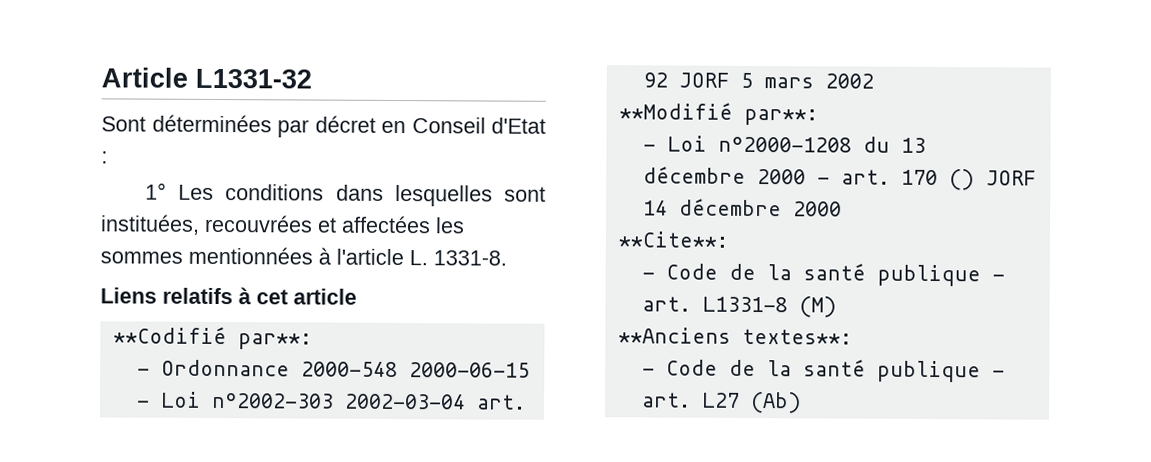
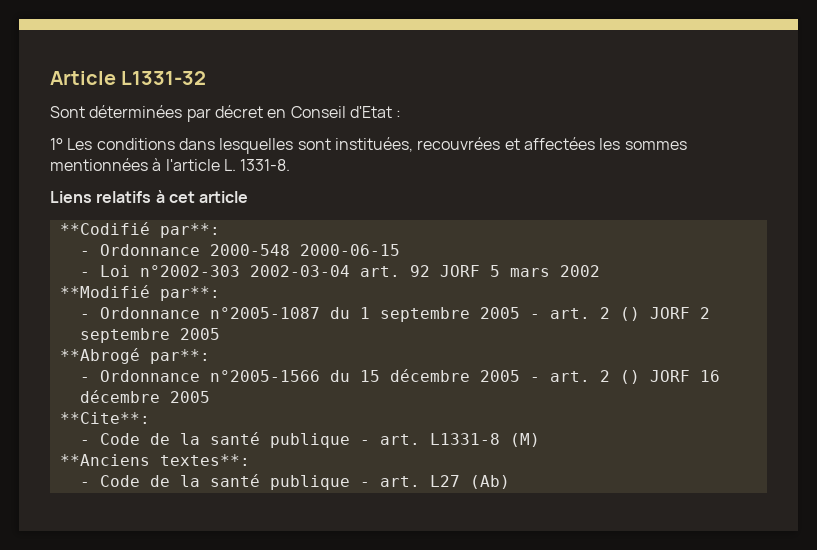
[666,135,926,153] [642,166,1036,191] [642,198,842,217] Loi n°2000-1208 du 13 décembre 2000 - art. 170 () JORF 14 décembre 2000 -> [99,307,710,322] [79,328,220,343] [59,348,210,364] [79,369,720,384] [79,390,210,403] Ordonnance n°2005-1087 du 1 septembre 2005 - art. 2 () JORF 2 septembre 2005 // **Abrogé par**: // - Ordonnance n°2005-1566 du 15 décembre 2005 - art. 2 () JORF 16 décembre 2005

